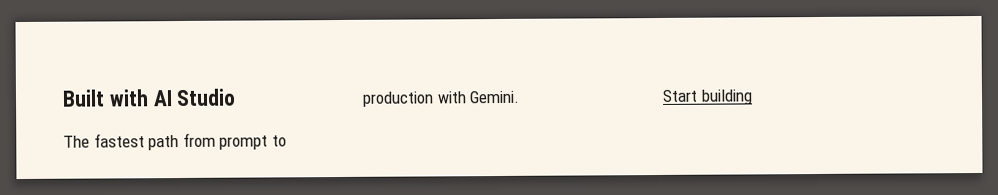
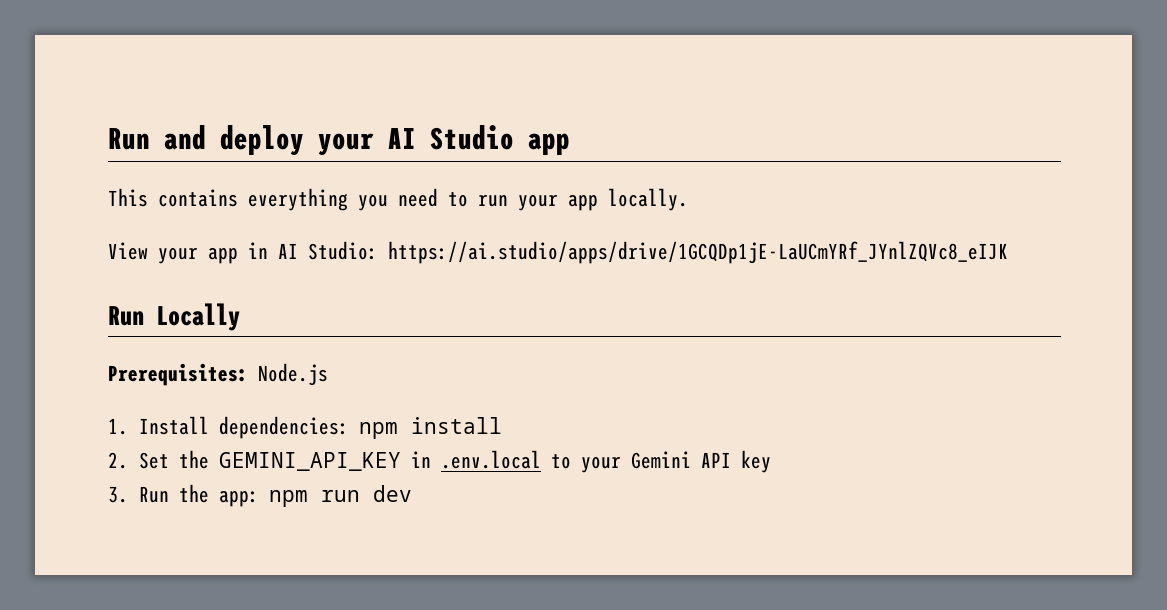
[62,88,237,107] [63,132,287,151] [362,90,521,107] [662,89,753,105] Built with AI Studio // The fastest path from prompt to production with Gemini. // Start building -> [108,125,570,156] [108,188,688,211] [108,241,1008,264] [108,303,240,331] [108,363,328,386] [108,416,502,439] [108,450,771,473] [108,484,412,507] Run and deploy your AI Studio app // This contains everything you need to run your app locally. // View your app in AI Studio: https://ai.studio/apps/drive/1GCQDp1jE-LaUCmYRf_JYnlZQVc8_eIJK // Run Locally // Prerequisites: Node.js // 1. Install dependencies: npm install // 2. Set the GEMINI_API_KEY in .env.local to your Gemini API key // 3. Run the app: npm run dev

